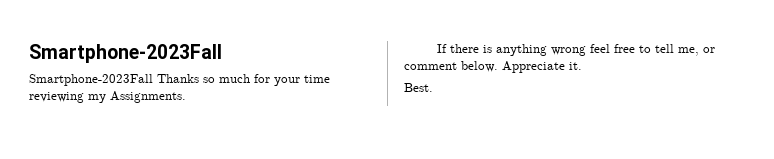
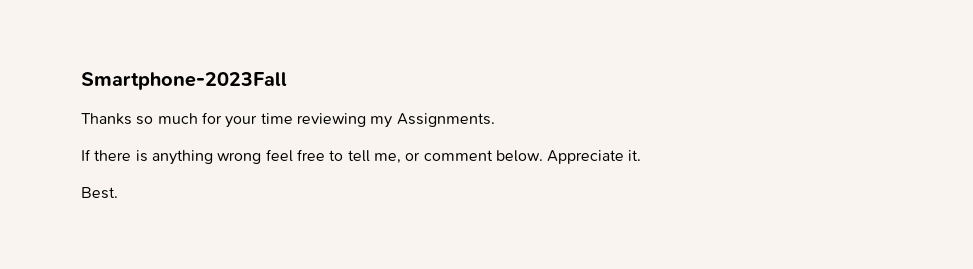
[29,74,153,86] Smartphone-2023Fall -> (287, 81) none

